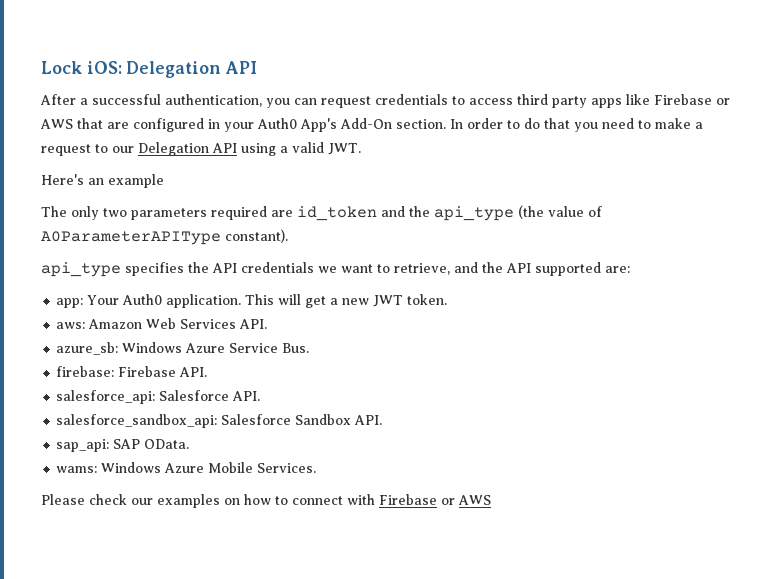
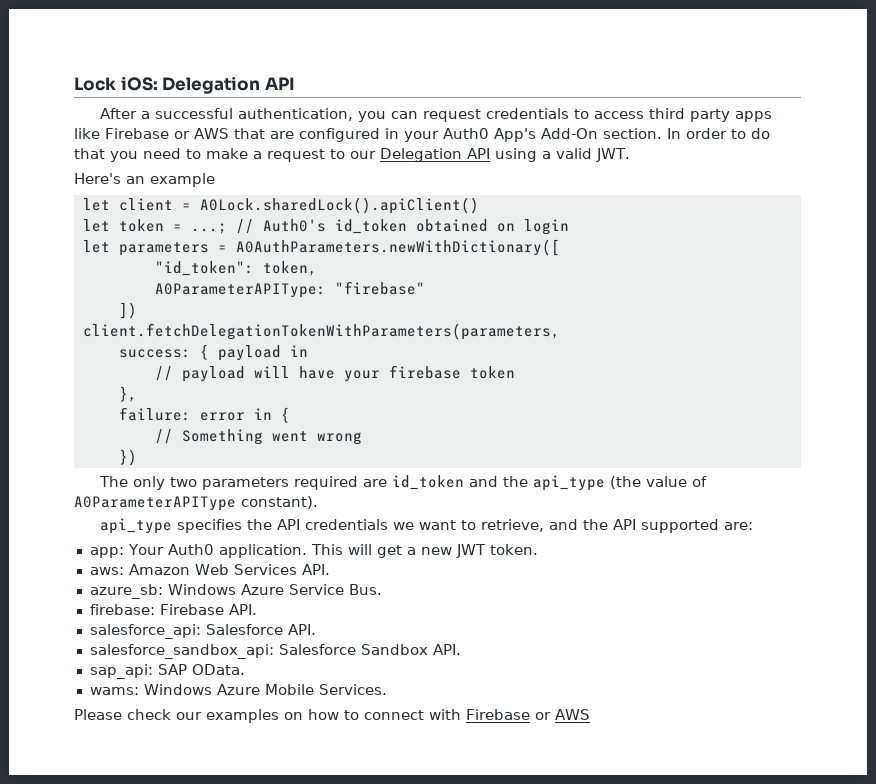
(164, 181) none -> [82,197,479,214] [82,219,569,235] [82,239,560,256] [154,261,317,276] [154,281,425,298] [118,302,137,319] [82,323,560,340] [118,344,308,361] [154,365,515,382] [118,386,137,402] [118,407,290,423] [154,429,362,445] [118,449,137,466] // let client = A0Lock.sharedLock().apiClient() // let token = ...; // Auth0's id_token obtained on login // let parameters = A0AuthParameters.newWithDictionary([ // "id_token": token, // A0ParameterAPIType: "firebase" // ]) // client.fetchDelegationTokenWithParameters(parameters, // success: { payload in // // payload will have your firebase token // }, // failure: error in { // // Something went wrong // })

